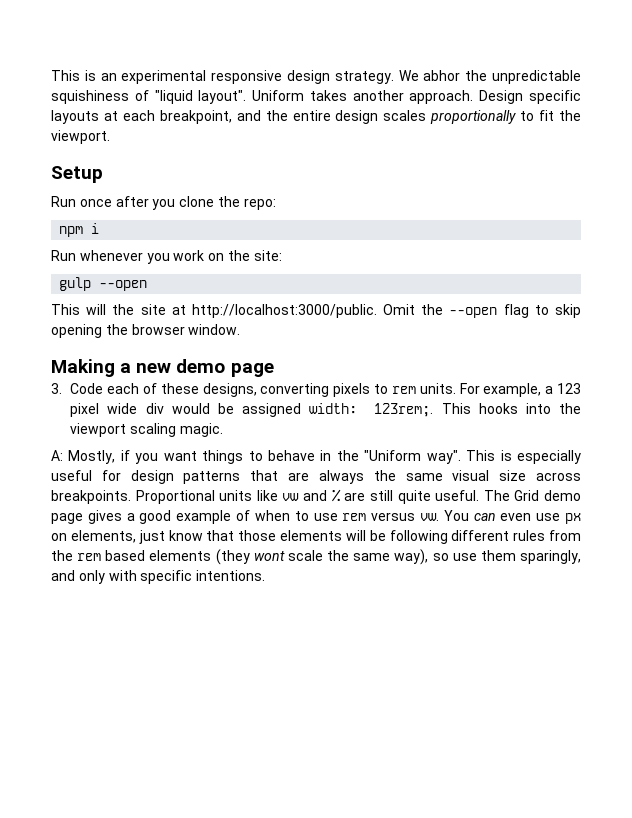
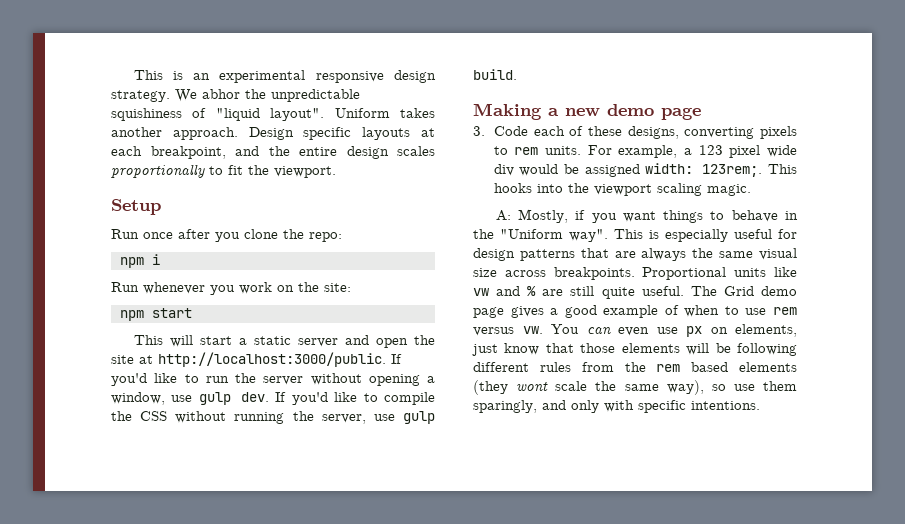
[59,277,148,291] gulp --open -> [120,308,192,321] npm start
[112,304,581,318] [51,324,241,338] the site at http://localhost:3000/public. Omit the --open flag to skip opening the browser window. -> [199,335,435,348] [111,352,402,367] [111,373,435,386] [111,392,435,405] [111,411,435,424] [473,69,517,80] start a static server and open the site at http://localhost:3000/public. If you'd like to run the server without opening a window, use gulp dev. If you'd like to compile the CSS without running the server, use gulp build.

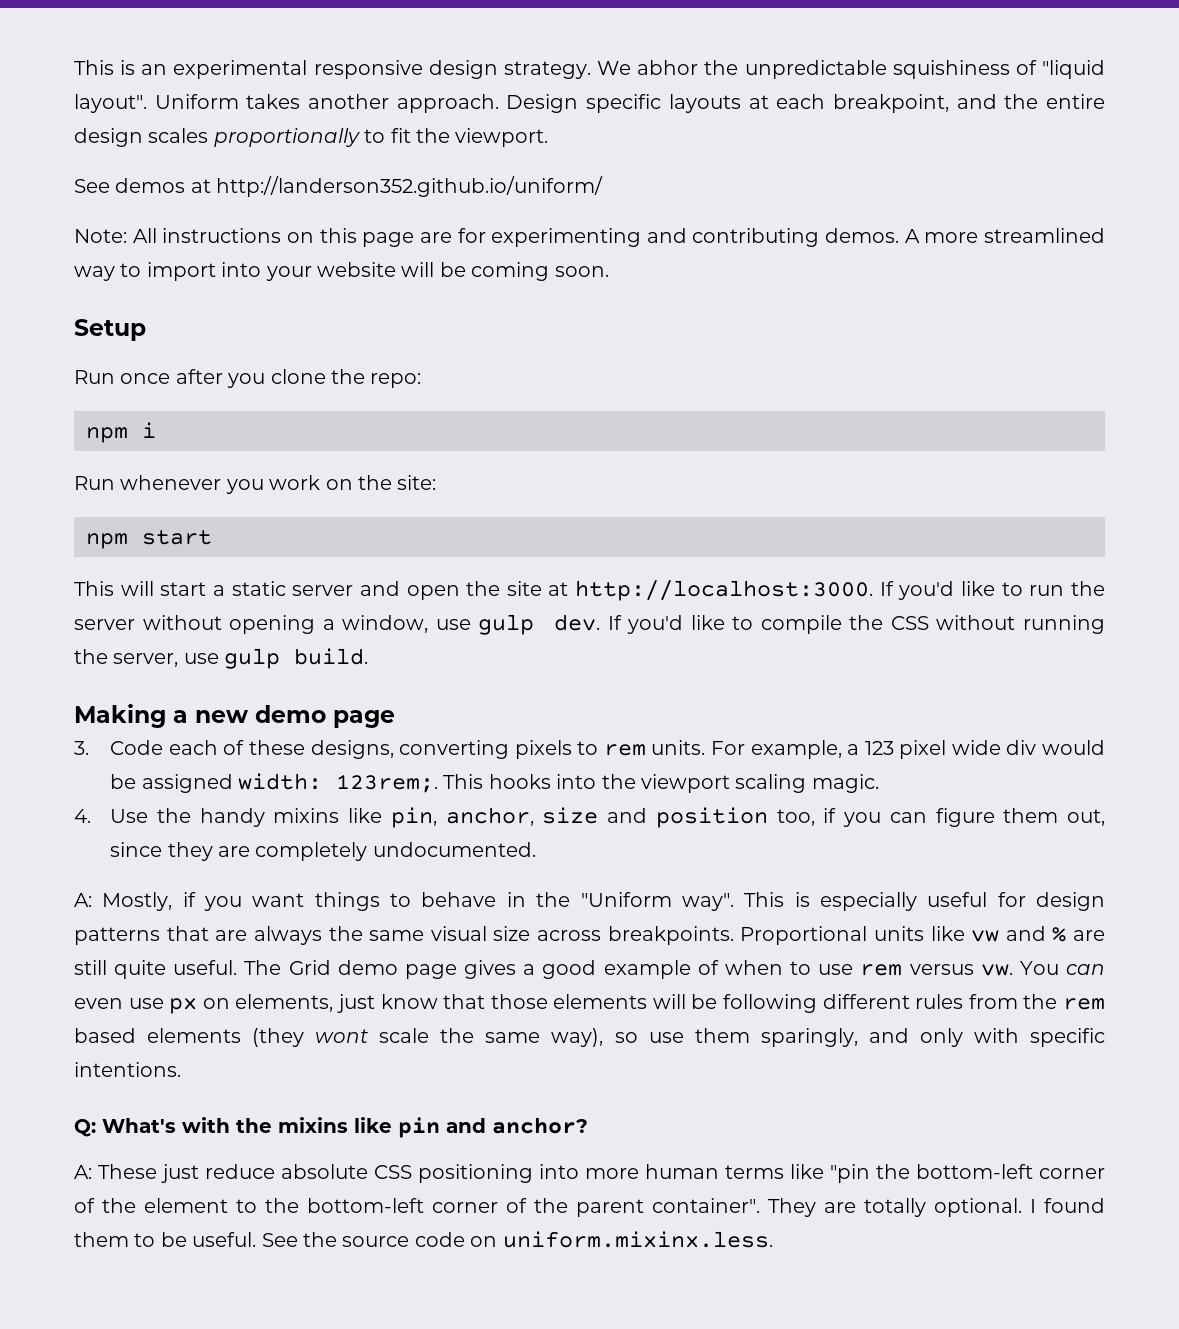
(336, 172) none -> [74,176,604,197] [74,228,1105,247] [74,262,609,281] // See demos at http://landerson352.github.io/uniform/ // Note: All instructions on this page are for experimenting and contributing demos. A more streamlined way to import into your website will be coming soon.
[158,352,386,367] http://localhost:3000/public. -> [575,580,874,601] http://localhost:3000.
(751, 190) none -> [74,807,1106,828] [110,842,536,861] // 4. Use the handy mixins like pin, anchor, size and position too, if you can figure them out, since they are completely undocumented.
(760, 405) none -> [74,1117,588,1138] [74,1164,1105,1183] [74,1198,1105,1217] [74,1231,773,1248] // Q: What's with the mixins like pin and anchor? // A: These just reduce absolute CSS positioning into more human terms like "pin the bottom-left corner of the element to the bottom-left corner of the parent container". They are totally optional. I found them to be useful. See the source code on uniform.mixinx.less.

